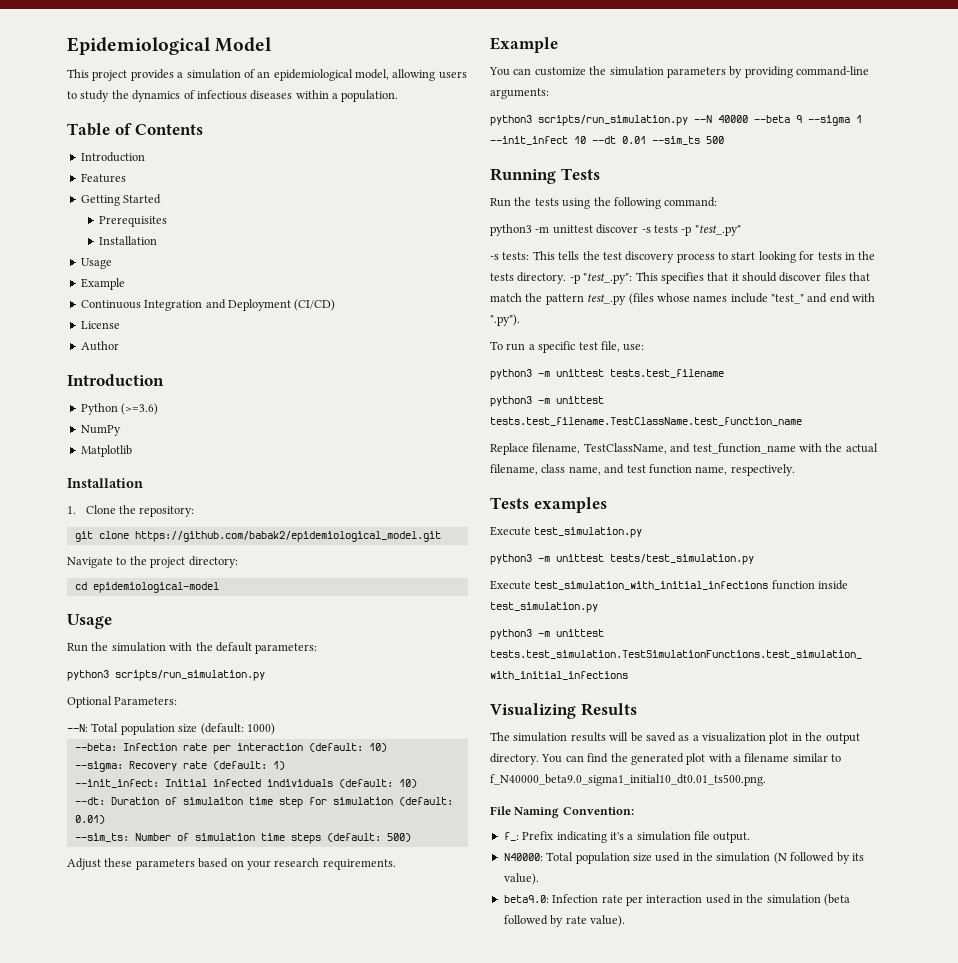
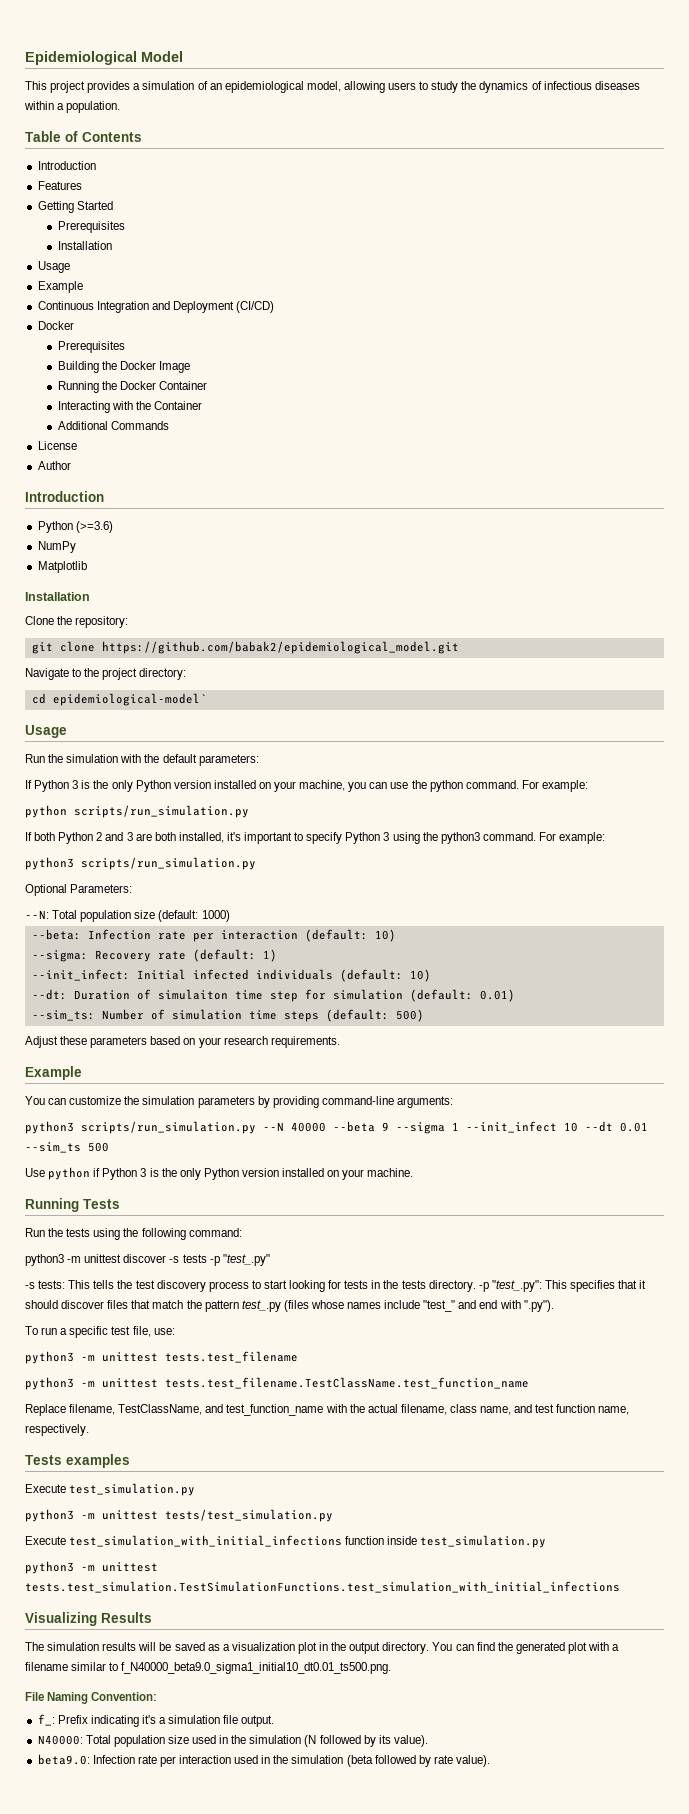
(336, 305) none -> [37,321,74,330] [57,341,125,353] [57,361,190,373] [57,381,207,393] [57,401,202,413] [57,421,169,430] // Docker // Prerequisites // Building the Docker Image // Running the Docker Container // Interacting with the Container // Additional Commands
[67,506,76,514] 1. -> (90, 596) none
[92,582,219,593] epidemiological-model -> [52,693,207,706] epidemiological-model`
(318, 648) none -> [25,780,588,792] [25,805,249,818] [25,832,606,844] // If Python 3 is the only Python version installed on your machine, you can use the python command. For example: // python scripts/run_simulation.py // If both Python 2 and 3 are both installed, it's important to specify Python 3 using the python3 command. For example:
(724, 140) none -> [25,1167,414,1180] // Use python if Python 3 is the only Python version installed on your machine.

